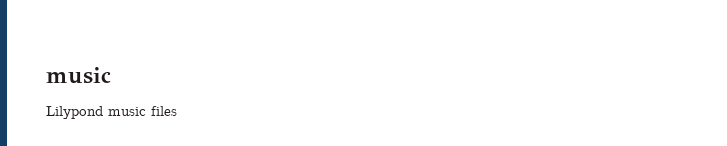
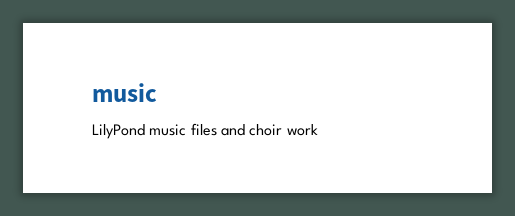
[46,106,103,119] Lilypond -> [92,124,145,139] LilyPond
(177, 111) none -> [220,124,318,136] and choir work

